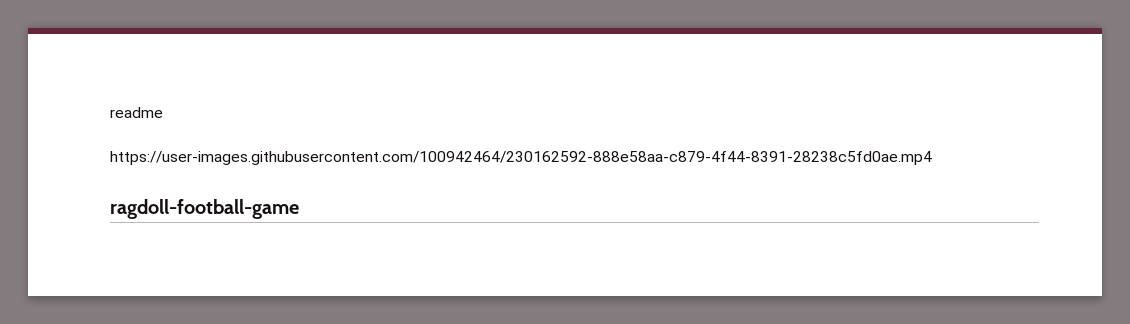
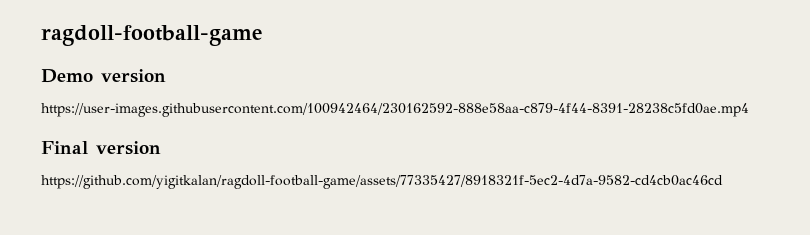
[110,107,163,118] [110,151,932,165] [110,199,299,219] readme // https://user-images.githubusercontent.com/100942464/230162592-888e58aa-c879-4f44-8391-28238c5fd0ae.mp4 // ragdoll-football-game -> [41,25,263,46] [41,69,166,83] [41,103,749,117] [41,141,161,155] [41,175,723,189] ragdoll-football-game // Demo version // https://user-images.githubusercontent.com/100942464/230162592-888e58aa-c879-4f44-8391-28238c5fd0ae.mp4 // Final version // https://github.com/yigitkalan/ragdoll-football-game/assets/77335427/8918321f-5ec2-4d7a-9582-cd4cb0ac46cd

